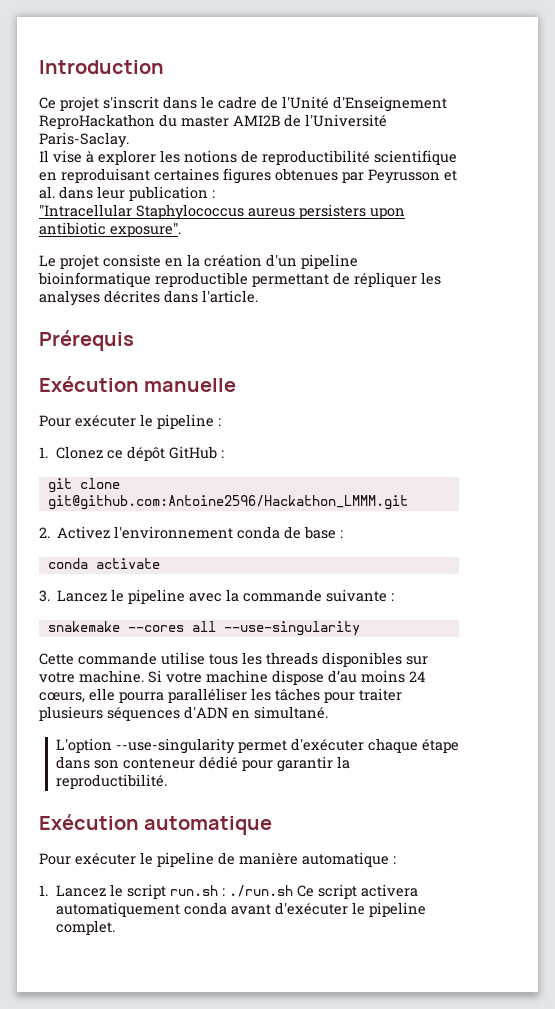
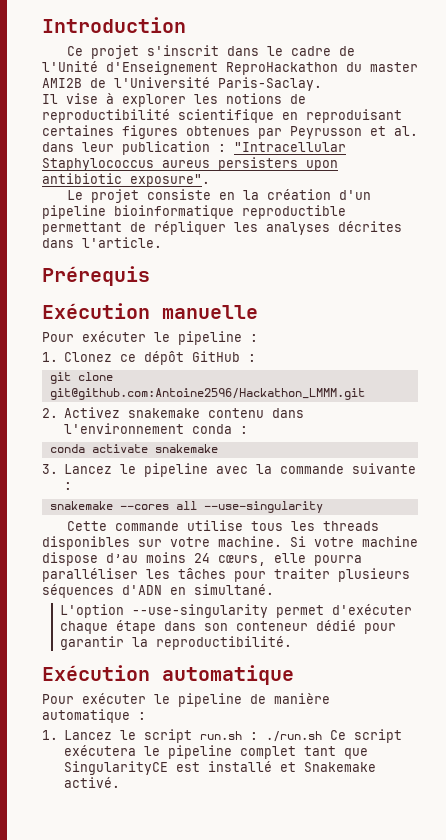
(215, 194) // -> (226, 148) none
[114,526,337,539] l'environnement conda de base -> [128,408,305,418] [64,423,233,434] snakemake contenu dans l'environnement conda
(160, 563) none -> [154,444,218,453] snakemake
[360,884,418,897] [55,902,426,917] [55,920,115,935] activera automatiquement conda avant d'exécuter le pipeline complet. -> [64,745,369,759] [64,761,377,775] [64,777,121,788] exécutera le pipeline complet tant que SingularityCE est installé et Snakemake activé.

